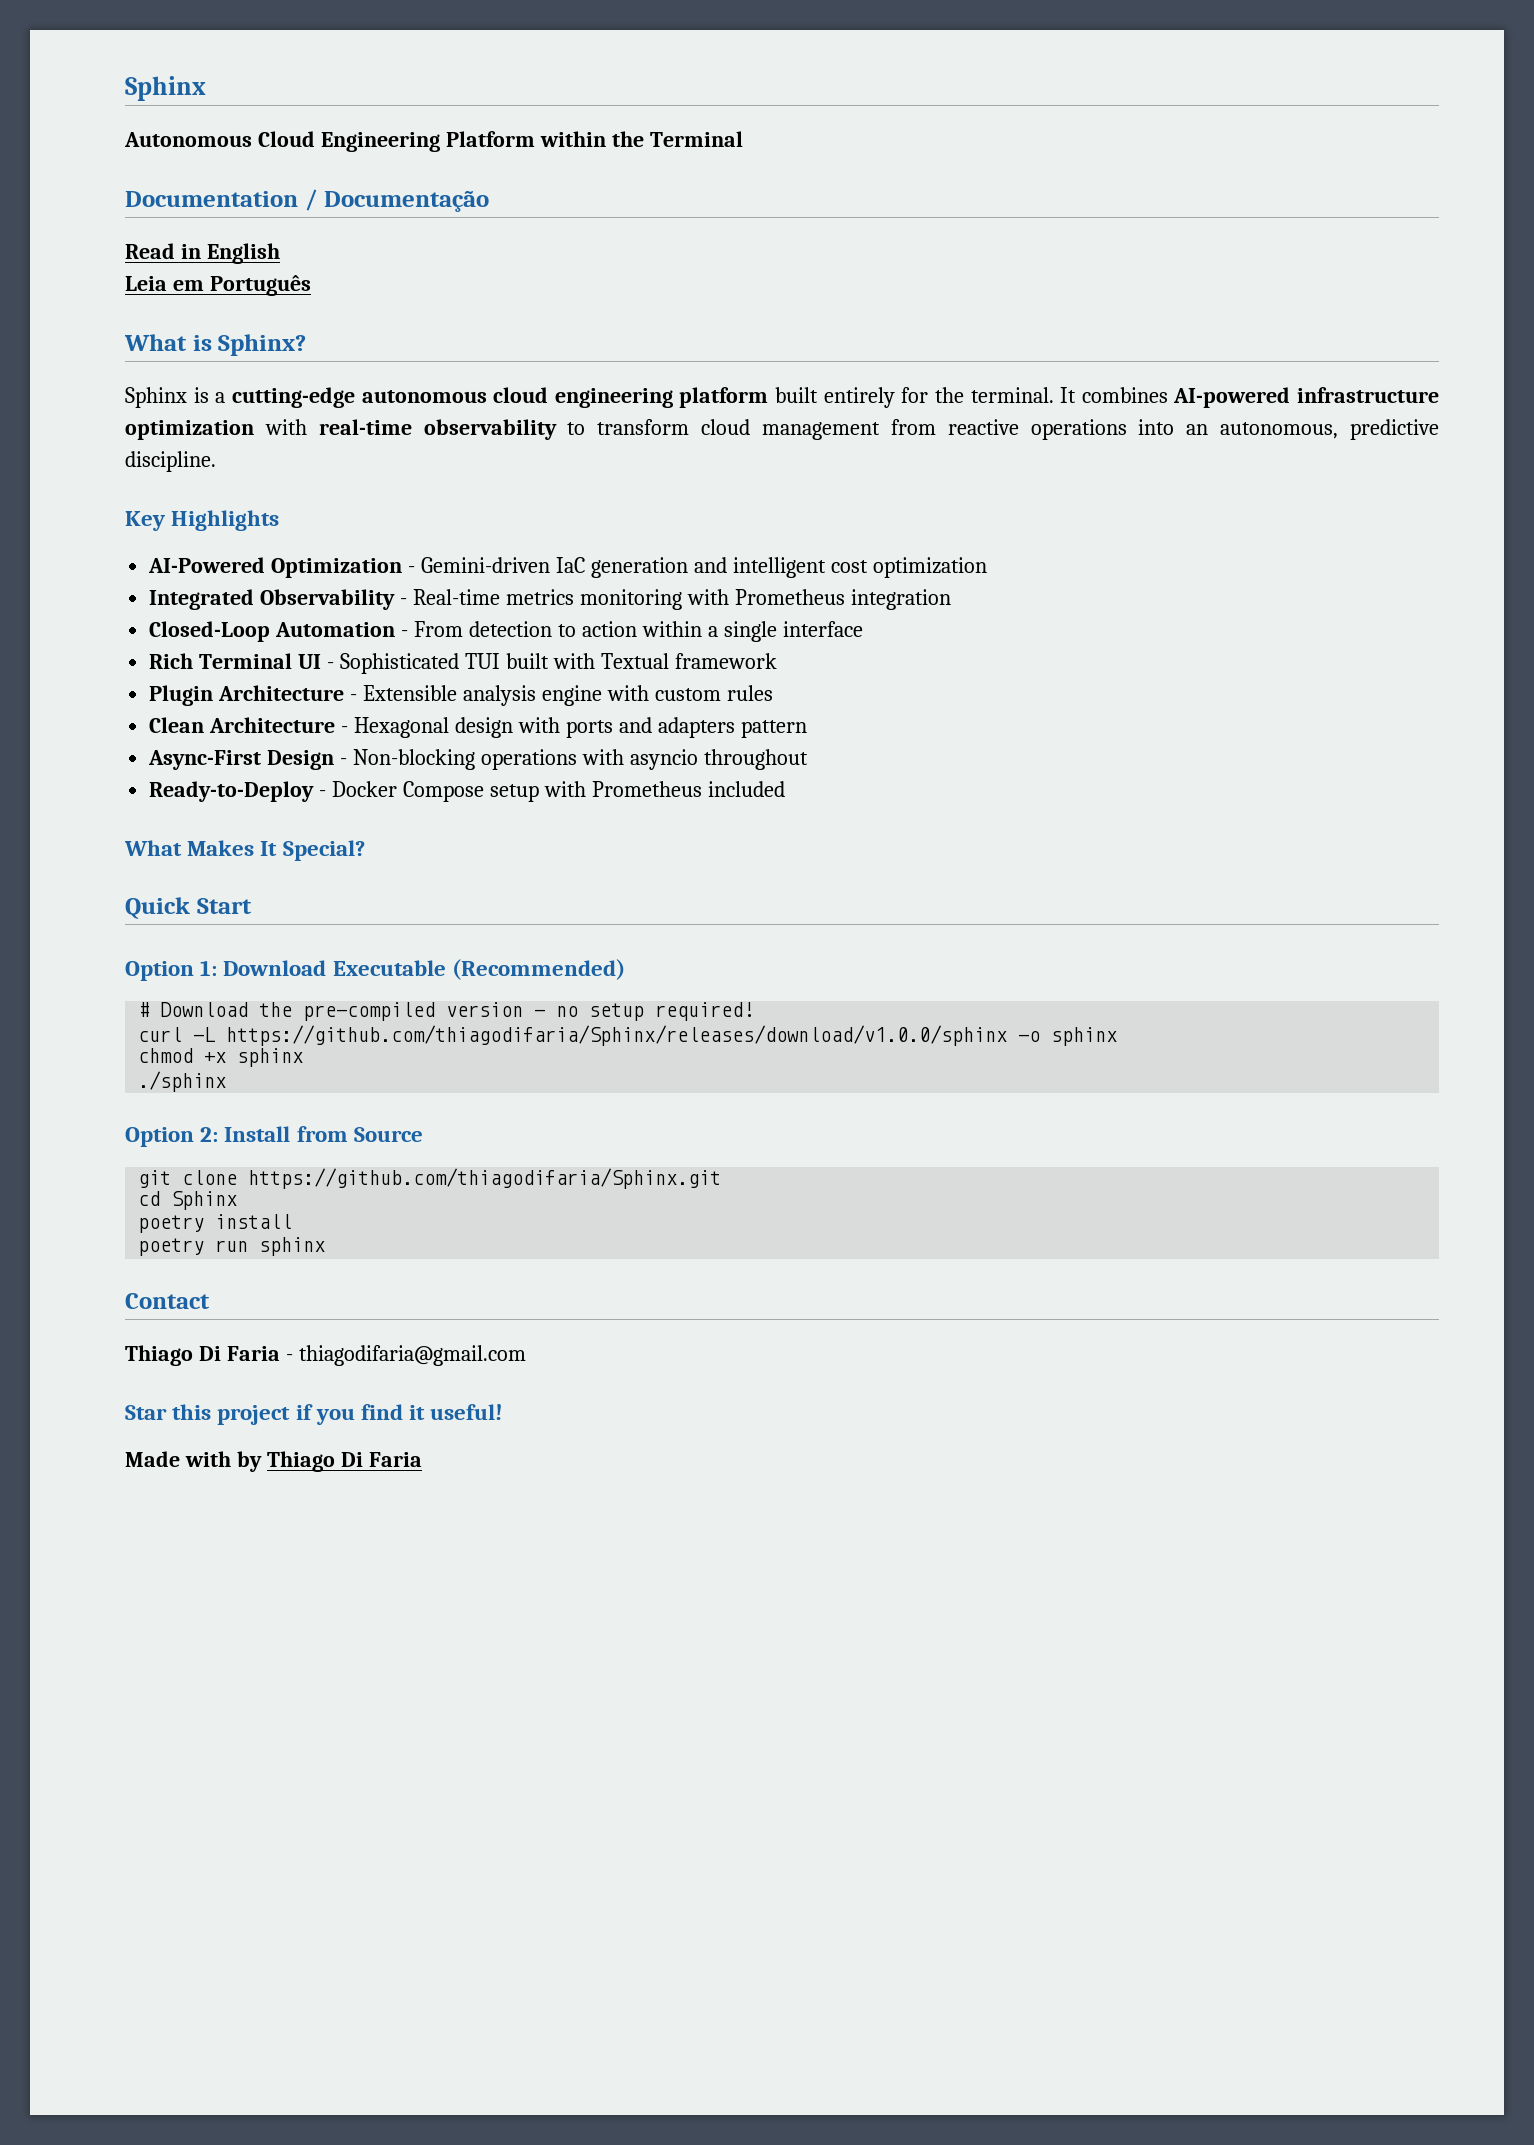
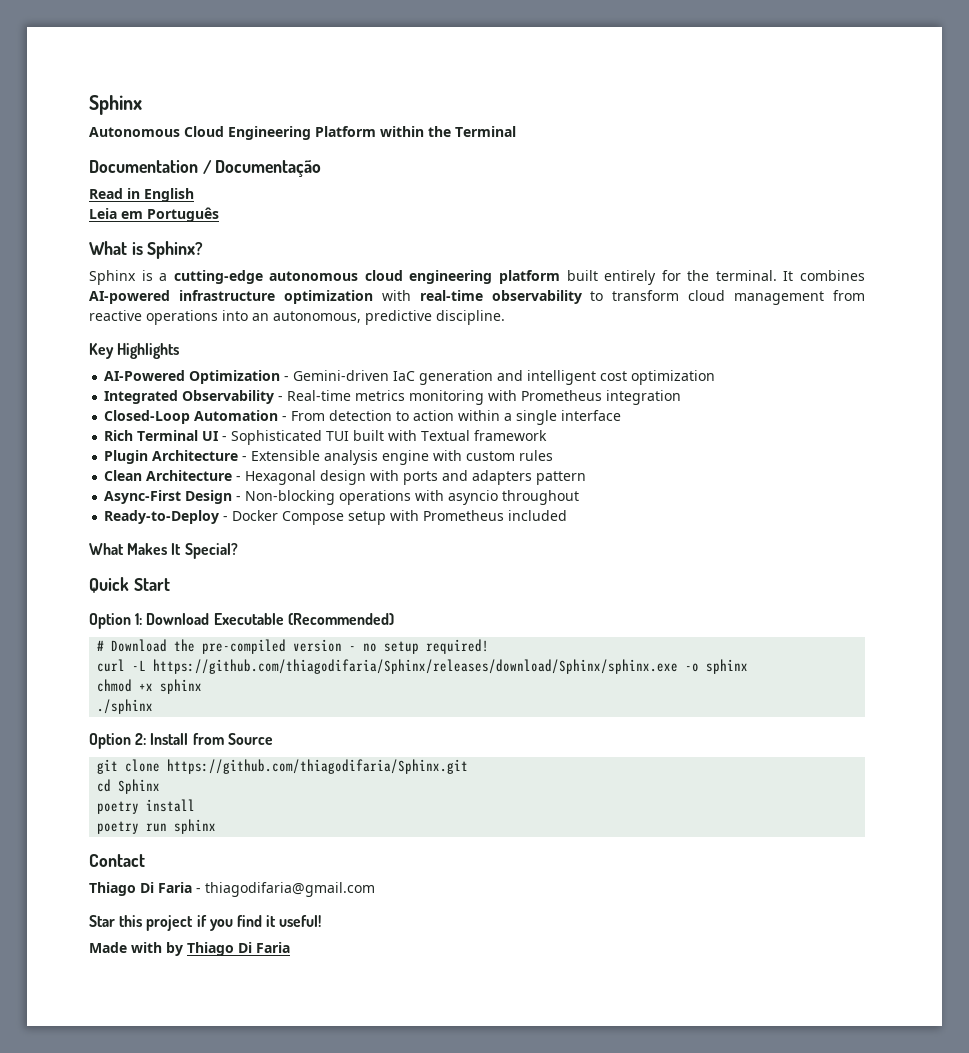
[226,1025,1008,1046] https://github.com/thiagodifaria/Sphinx/releases/download/v1.0.0/sphinx -> [153,659,679,674] https://github.com/thiagodifaria/Sphinx/releases/download/Sphinx/sphinx.exe

